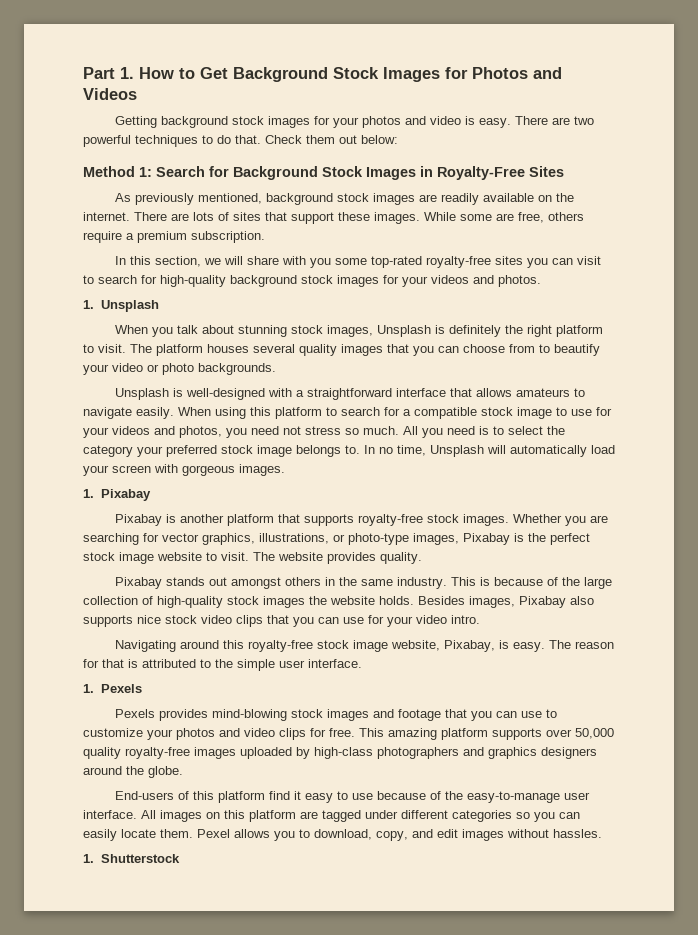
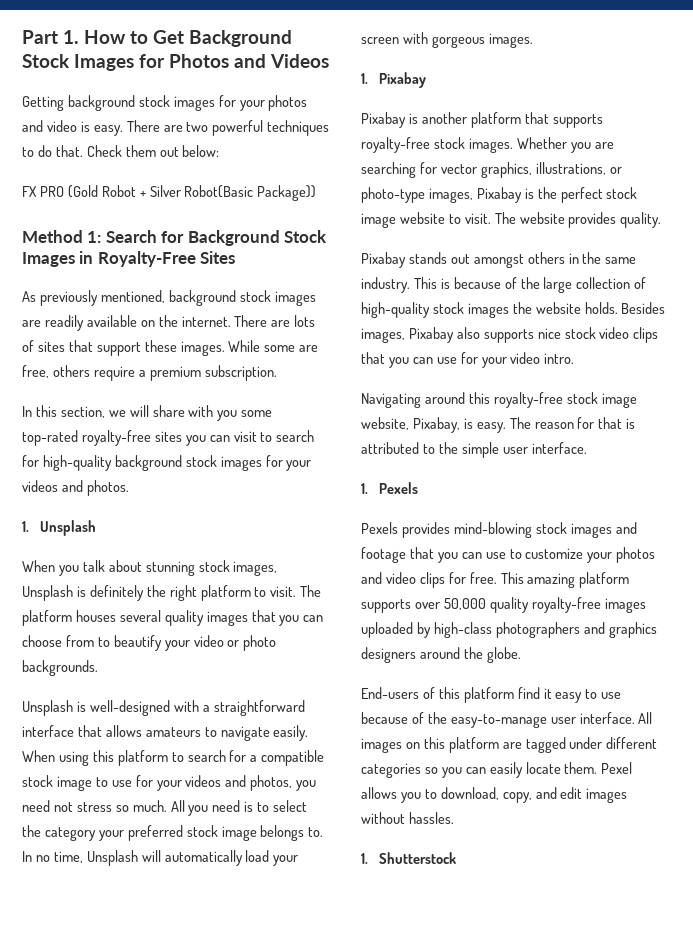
(398, 139) none -> [22,185,317,201] // FX PRO (Gold Robot + Silver Robot(Basic Package))

